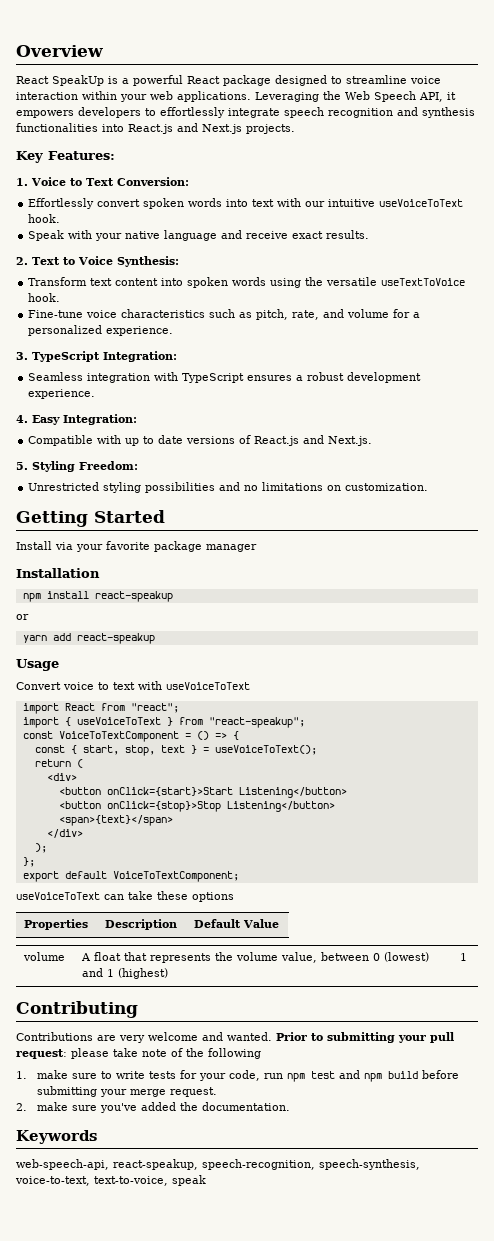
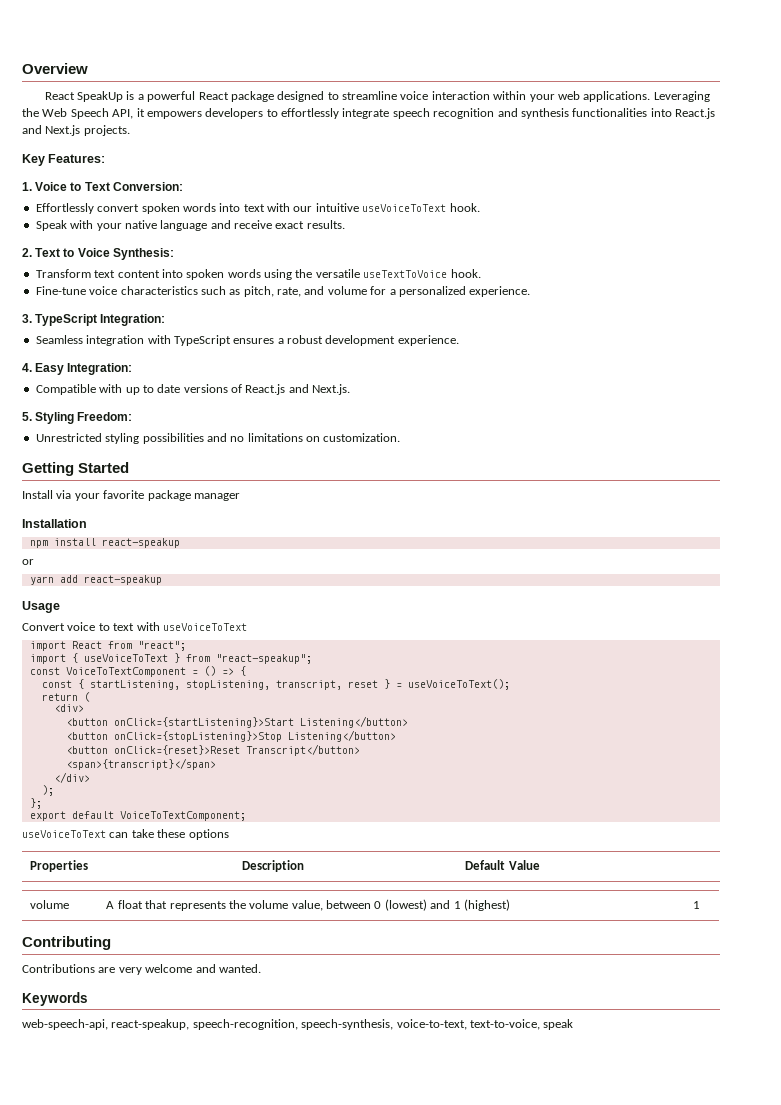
[82,745,185,756] start, stop, text -> [89,680,378,690] startListening, stopListening, transcript, reset
[106,787,347,798] [58,801,335,812] [58,815,173,826] onClick={start}>Start Listening</button> // <button onClick={stop}>Stop Listening</button> // <span>{text}</span> -> [113,716,408,728] [65,730,396,742] [65,744,360,756] [65,758,216,770] onClick={startListening}>Start Listening</button> // <button onClick={stopListening}>Stop Listening</button> // <button onClick={reset}>Reset Transcript</button> // <span>{transcript}</span>
[276,1032,454,1043] [16,1048,261,1059] [16,1070,459,1082] [36,1086,217,1097] [16,1102,290,1113] Prior to submitting your pull request: please take note of the following // 1. make sure to write tests for your code, run npm test and npm build before submitting your merge request. // 2. make sure you've added the documentation. -> (261, 968) none

